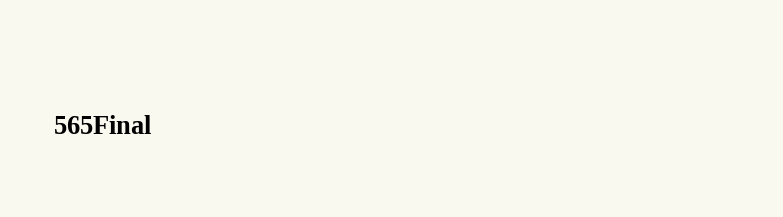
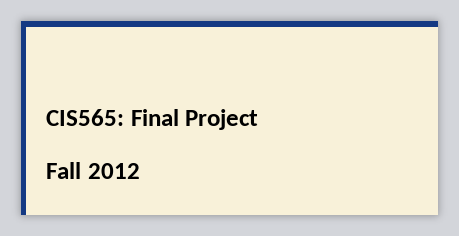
[54,115,151,134] 565Final -> [46,109,259,130] [46,162,140,179] CIS565: Final Project // Fall 2012

